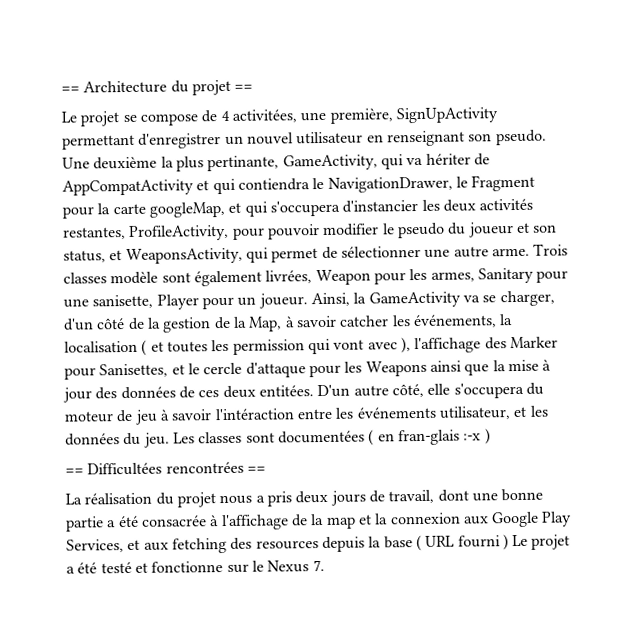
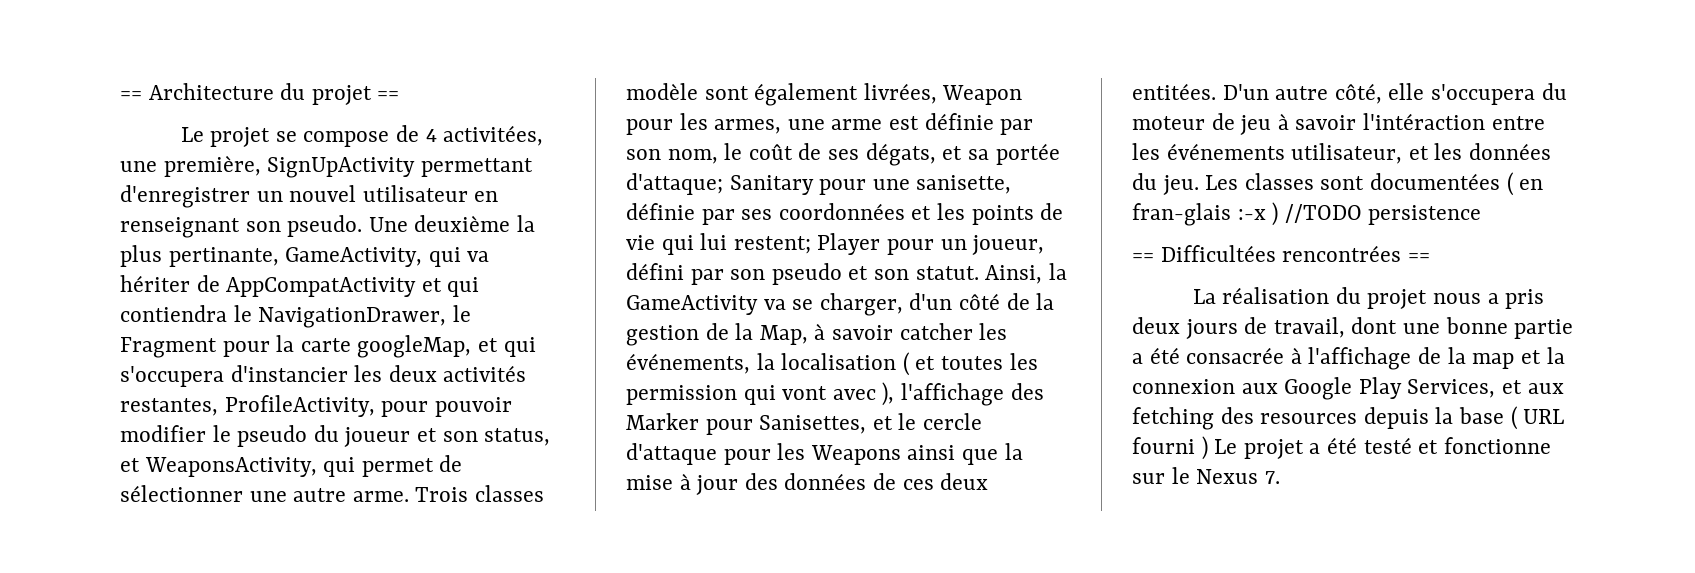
[477,267,569,284] [63,293,308,310] Sanitary pour une sanisette, Player pour un joueur. -> [787,113,1034,135] [626,143,1060,166] [626,173,1012,195] [626,203,1064,225] [626,233,1045,255] [626,263,979,285] une arme est définie par son nom, le coût de ses dégats, et sa portée d'attaque; Sanitary pour une sanisette, définie par ses coordonnées et les points de vie qui lui restent; Player pour un joueur, défini par son pseudo et son statut.
(491, 436) none -> [1284,204,1482,225] //TODO persistence

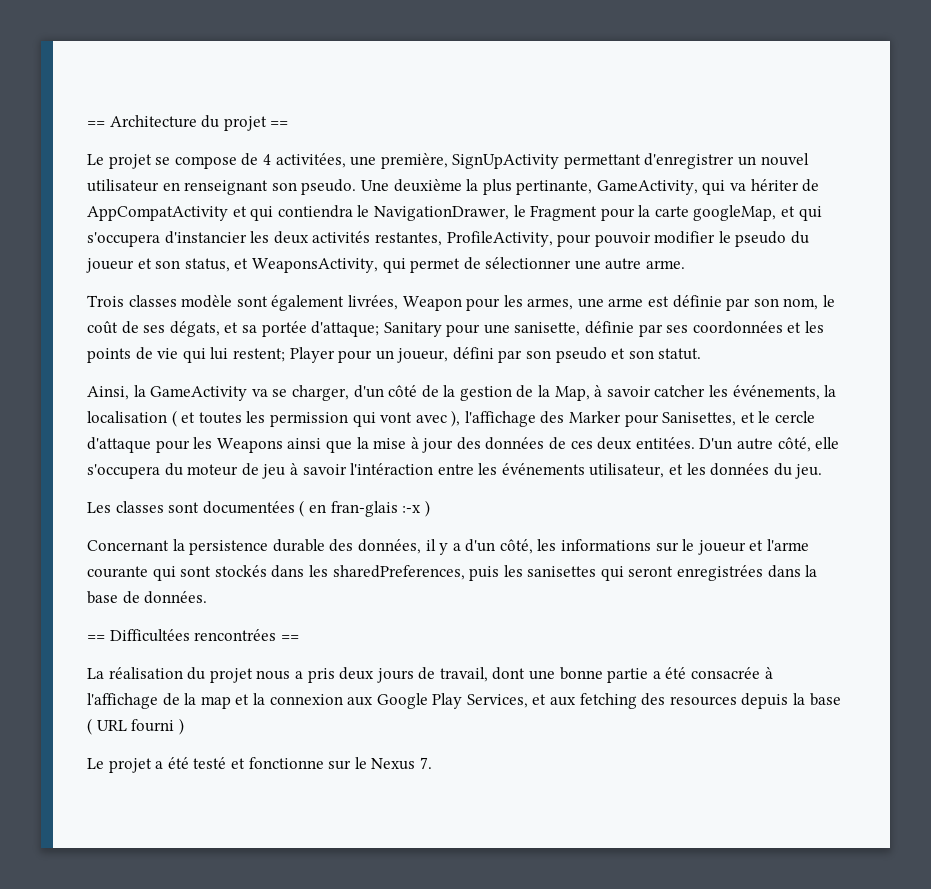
(409, 496) none -> (686, 264) //
(979, 273) none -> (702, 354) //
(1199, 185) none -> (823, 471) //
[1284,204,1362,223] //TODO -> [87,539,185,551] // Concernant la
(1482, 215) none -> [272,539,810,555] [87,565,818,581] [87,591,208,604] durable des données, il y a d'un côté, les informations sur le joueur et l'arme courante qui sont stockés dans les sharedPreferences, puis les sanisettes qui seront enregistrées dans la base de données.
(1208, 448) none -> (184, 726) //

